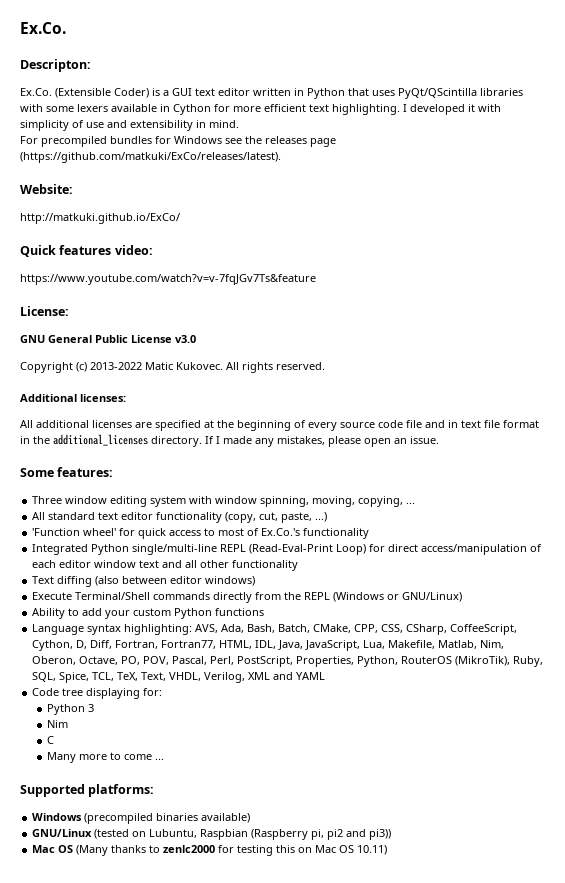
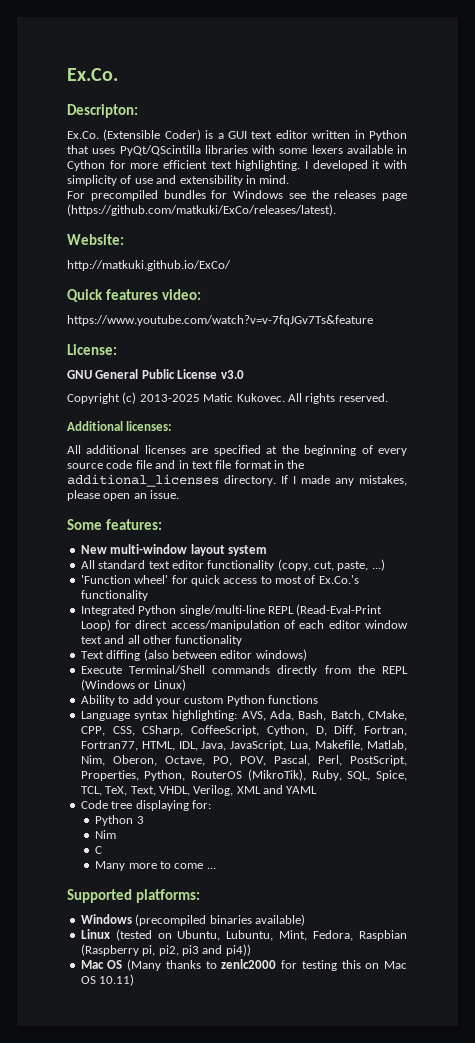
[90,362,142,370] 2013-2022 -> [139,394,200,402] 2013-2025
[32,496,416,507] Three window editing system with window spinning, moving, copying, ... -> [80,544,267,556] New multi-window layout system
[402,592,463,602] GNU/Linux) -> [153,679,186,691] Linux)
[32,829,93,837] GNU/Linux -> [80,929,110,939] Linux
[149,829,392,840] Lubuntu, Raspbian (Raspberry pi, pi2 and pi3)) -> [177,930,407,941] [80,944,251,956] Ubuntu, Lubuntu, Mint, Fedora, Raspbian (Raspberry pi, pi2, pi3 and pi4))

